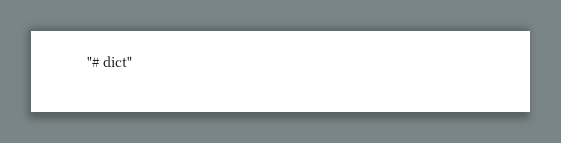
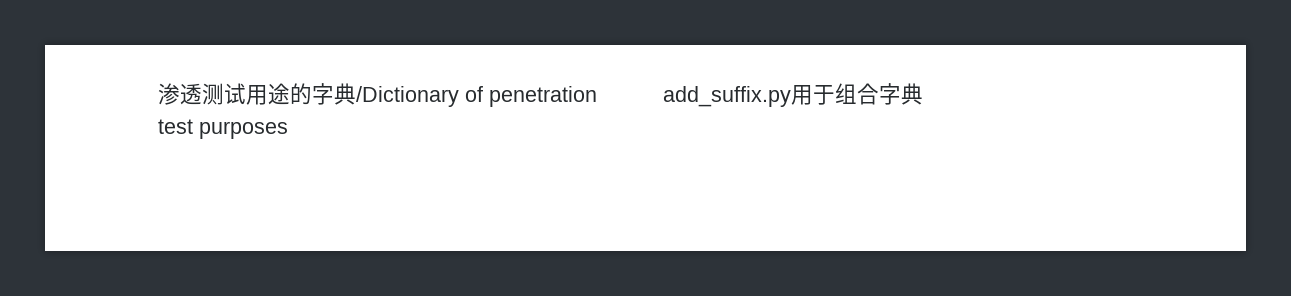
[87,56,132,67] "# dict" -> [158,83,597,107] [158,119,288,139] [663,83,923,107] 渗透测试用途的字典/Dictionary of penetration test purposes // add_suffix.py用于组合字典

